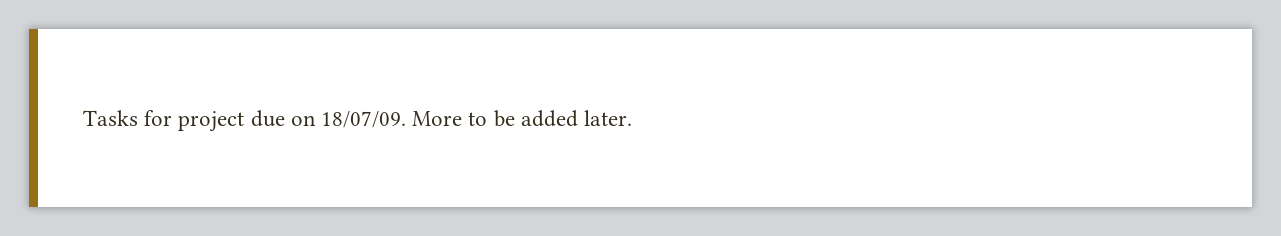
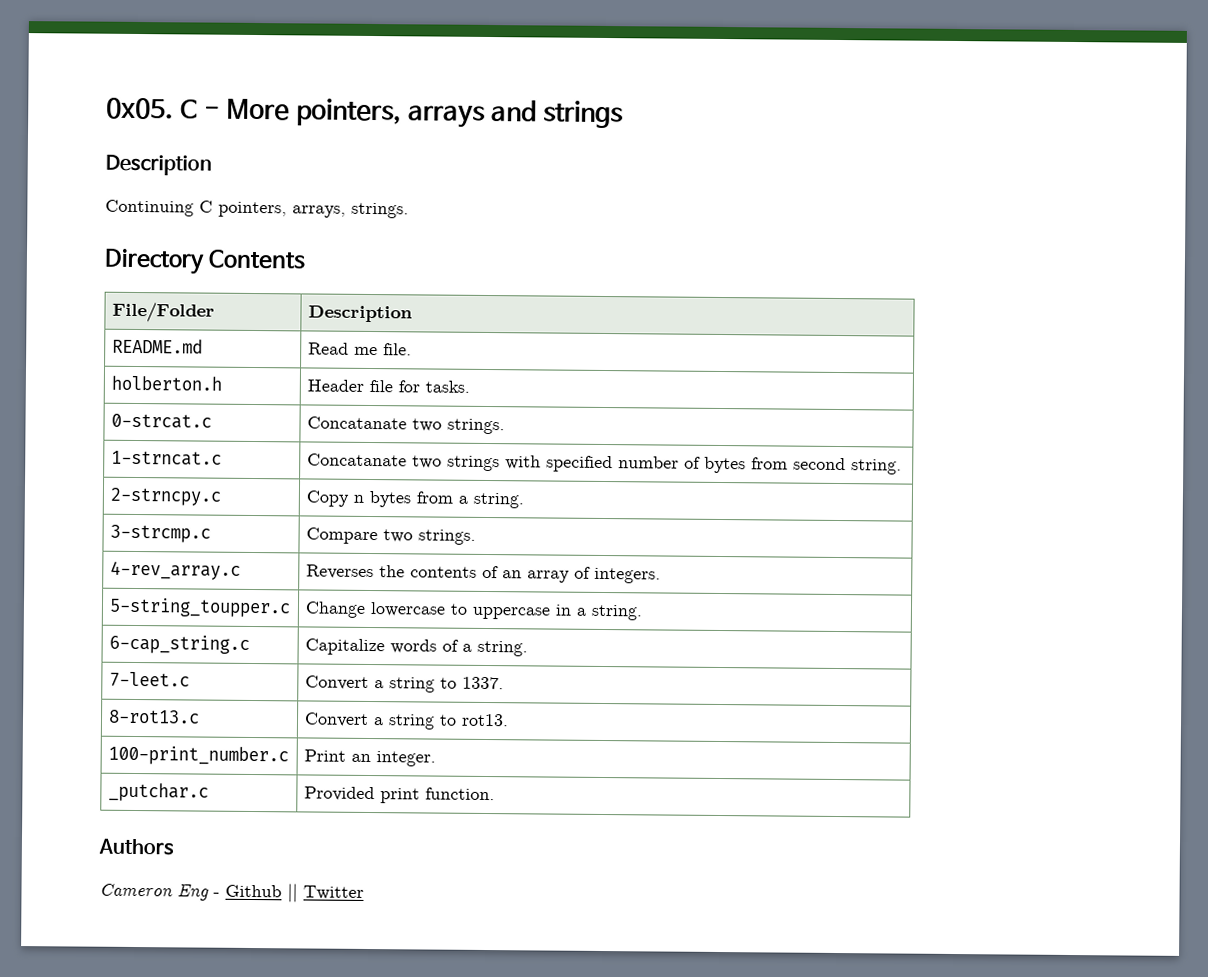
[83,110,633,132] Tasks for project due on 18/07/09. More to be added later. -> [106,97,624,129] [105,154,212,176] [105,199,409,219] [104,248,307,275] [111,301,215,323] [307,305,413,323] [111,338,203,354] [307,342,412,356] [110,375,222,391] [306,379,470,393] [110,413,212,429] [306,416,505,435] [110,450,222,466] [306,453,902,475] [109,487,221,506] [305,490,524,509] [109,524,211,543] [305,527,476,545] [109,560,241,580] [305,564,661,584] [108,597,291,618] [304,601,643,621] [108,634,250,654] [304,638,528,657] [108,671,190,687] [304,675,504,693] [107,709,200,724] [303,712,509,730] [107,745,289,766] [303,749,436,767] [107,782,209,802] [303,786,495,804] [98,838,174,856] [99,883,364,903] 0x05. C - More pointers, arrays and strings // Description // Continuing C pointers, arrays, strings. // Directory Contents // File/Folder | Description // README.md | Read me file. // holberton.h | Header file for tasks. // 0-strcat.c | Concatanate two strings. // 1-strncat.c | Concatanate two strings with specified number of bytes from second string. // 2-strncpy.c | Copy n bytes from a string. // 3-strcmp.c | Compare two strings. // 4-rev_array.c | Reverses the contents of an array of integers. // 5-string_toupper.c | Change lowercase to uppercase in a string. // 6-cap_string.c | Capitalize words of a string. // 7-leet.c | Convert a string to 1337. // 8-rot13.c | Convert a string to rot13. // 100-print_number.c | Print an integer. // _putchar.c | Provided print function. // Authors // Cameron Eng - Github || Twitter

